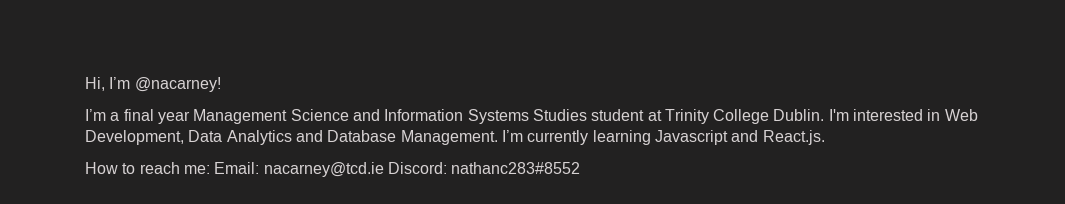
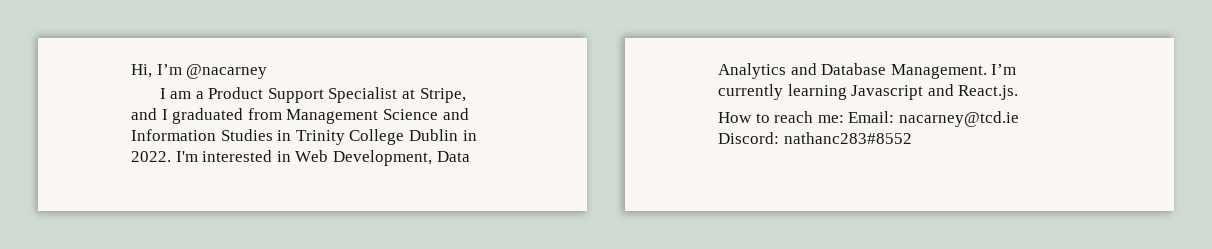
[134,77,221,92] [85,109,825,124] @nacarney! // I’m a final year Management Science and Information Systems Studies student at Trinity College Dublin. -> [186,64,268,79] [159,87,466,103] [131,108,469,124] [131,129,477,145] [131,151,171,162] @nacarney // I am a Product Support Specialist at Stripe, and I graduated from Management Science and Information Studies in Trinity College Dublin in 2022.

